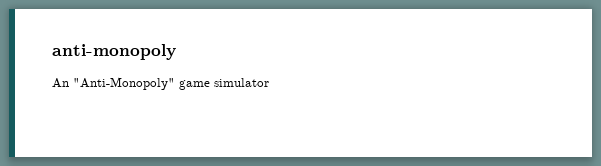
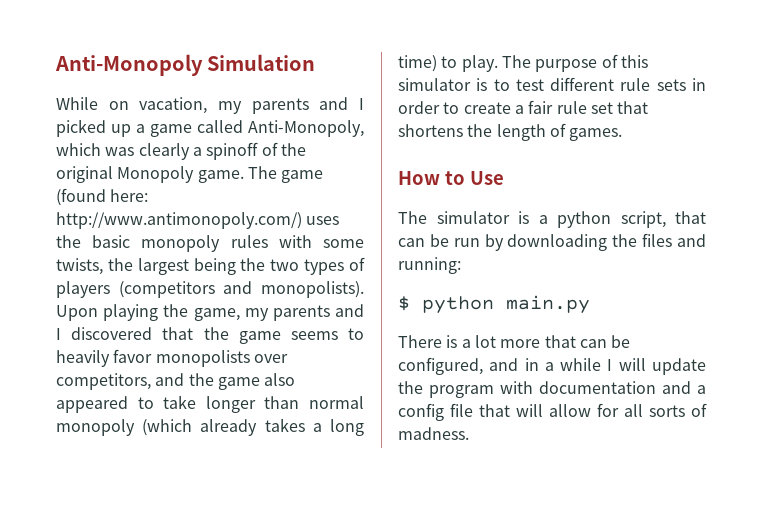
[52,44,176,60] [52,77,269,90] anti-monopoly // An "Anti-Monopoly" game simulator -> [55,54,316,76] [56,97,364,114] [56,119,364,137] [56,142,306,160] [56,166,324,183] [56,188,149,206] [56,212,340,229] [56,235,364,252] [56,257,365,275] [56,281,365,298] [56,304,364,321] [56,327,364,344] [56,349,288,367] [56,373,296,390] [56,395,364,413] [56,418,364,436] [398,54,648,72] [398,77,706,91] [398,100,649,114] [398,123,623,141] [398,171,504,185] [398,211,706,228] [398,233,706,251] [398,257,461,274] [398,295,590,314] [398,335,631,348] [398,357,706,375] [398,381,706,398] [398,403,707,421] [398,427,469,440] Anti-Monopoly Simulation // While on vacation, my parents and I picked up a game called Anti-Monopoly, which was clearly a spinoff of the original Monopoly game. The game (found here: http://www.antimonopoly.com/) uses the basic monopoly rules with some twists, the largest being the two types of players (competitors and monopolists). Upon playing the game, my parents and I discovered that the game seems to heavily favor monopolists over competitors, and the game also appeared to take longer than normal monopoly (which already takes a long time) to play. The purpose of this simulator is to test different rule sets in order to create a fair rule set that shortens the length of games. // How to Use // The simulator is a python script, that can be run by downloading the files and running: // $ python main.py // There is a lot more that can be configured, and in a while I will update the program with documentation and a config file that will allow for all sorts of madness.

